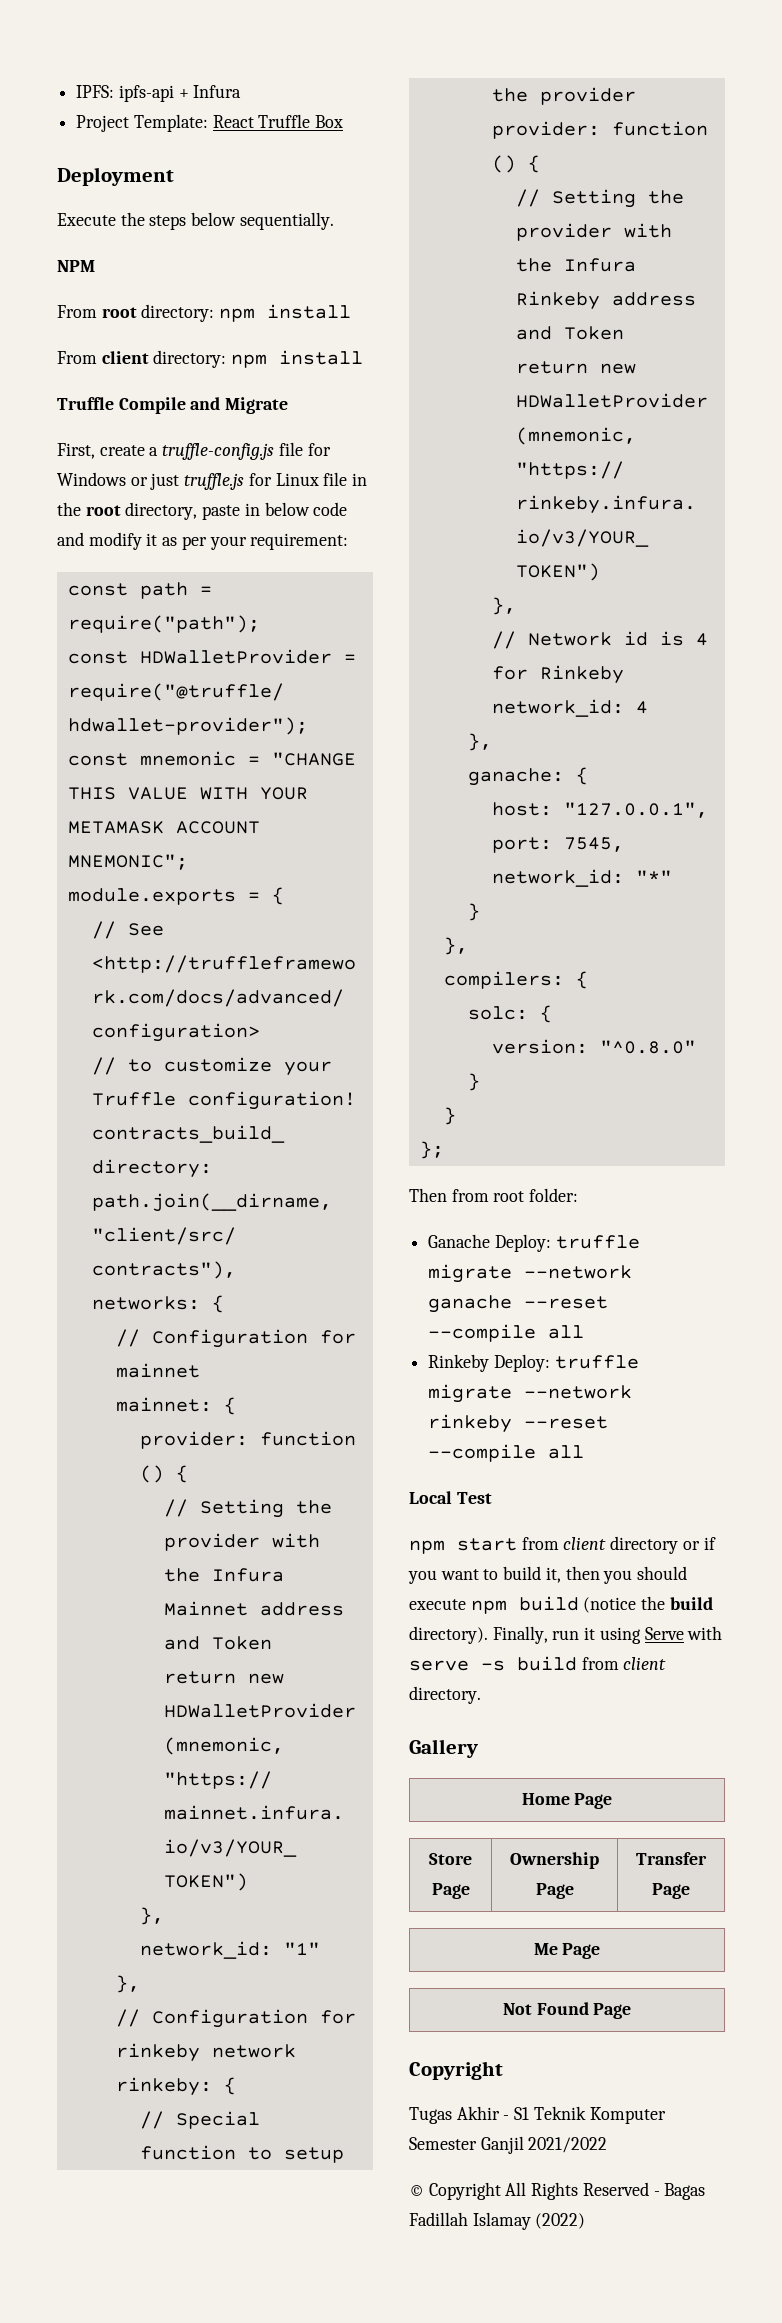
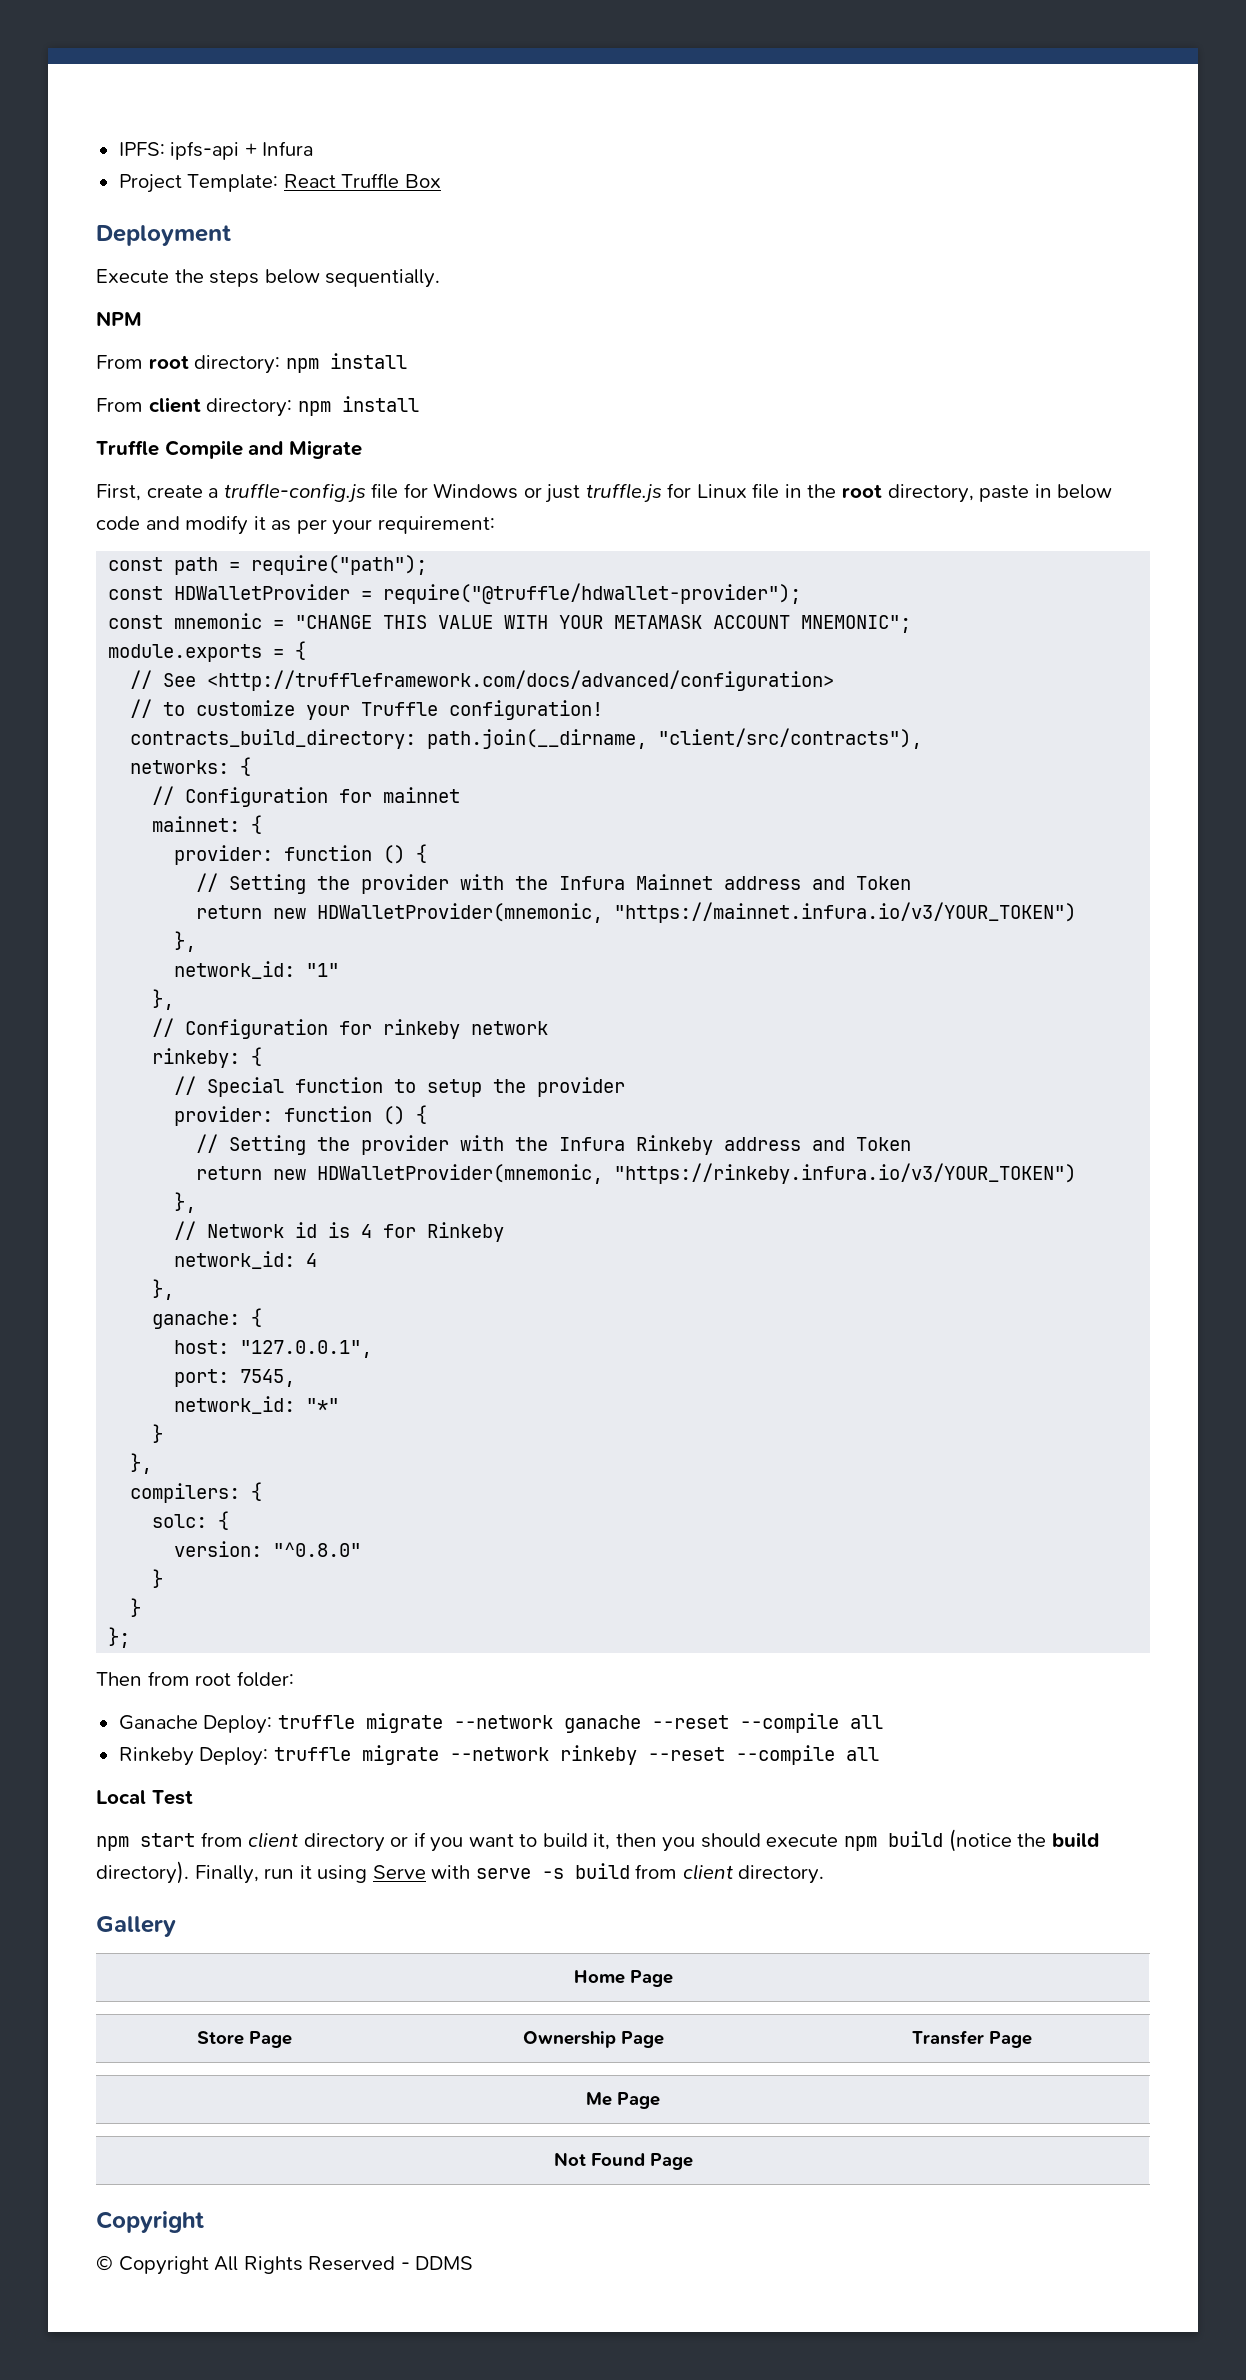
[409,2106,666,2124] [409,2136,608,2154] // Tugas Akhir - S1 Teknik Komputer Semester Ganjil 2021/2022 -> (204, 2222) none
[664,2183,706,2200] [409,2212,586,2230] Bagas Fadillah Islamay (2022) -> [415,2256,474,2270] DDMS

